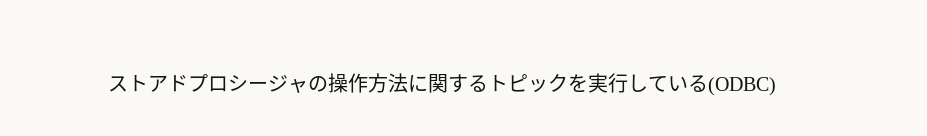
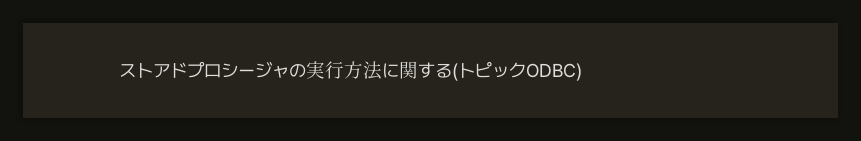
[328,73,368,93] 操作 -> [306,61,344,79] 実行
(488, 83) none -> [452,63,458,81] (
[568,73,776,96] を実行している(ODBC) -> [526,63,582,81] ODBC)

